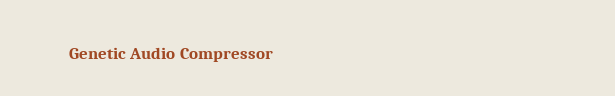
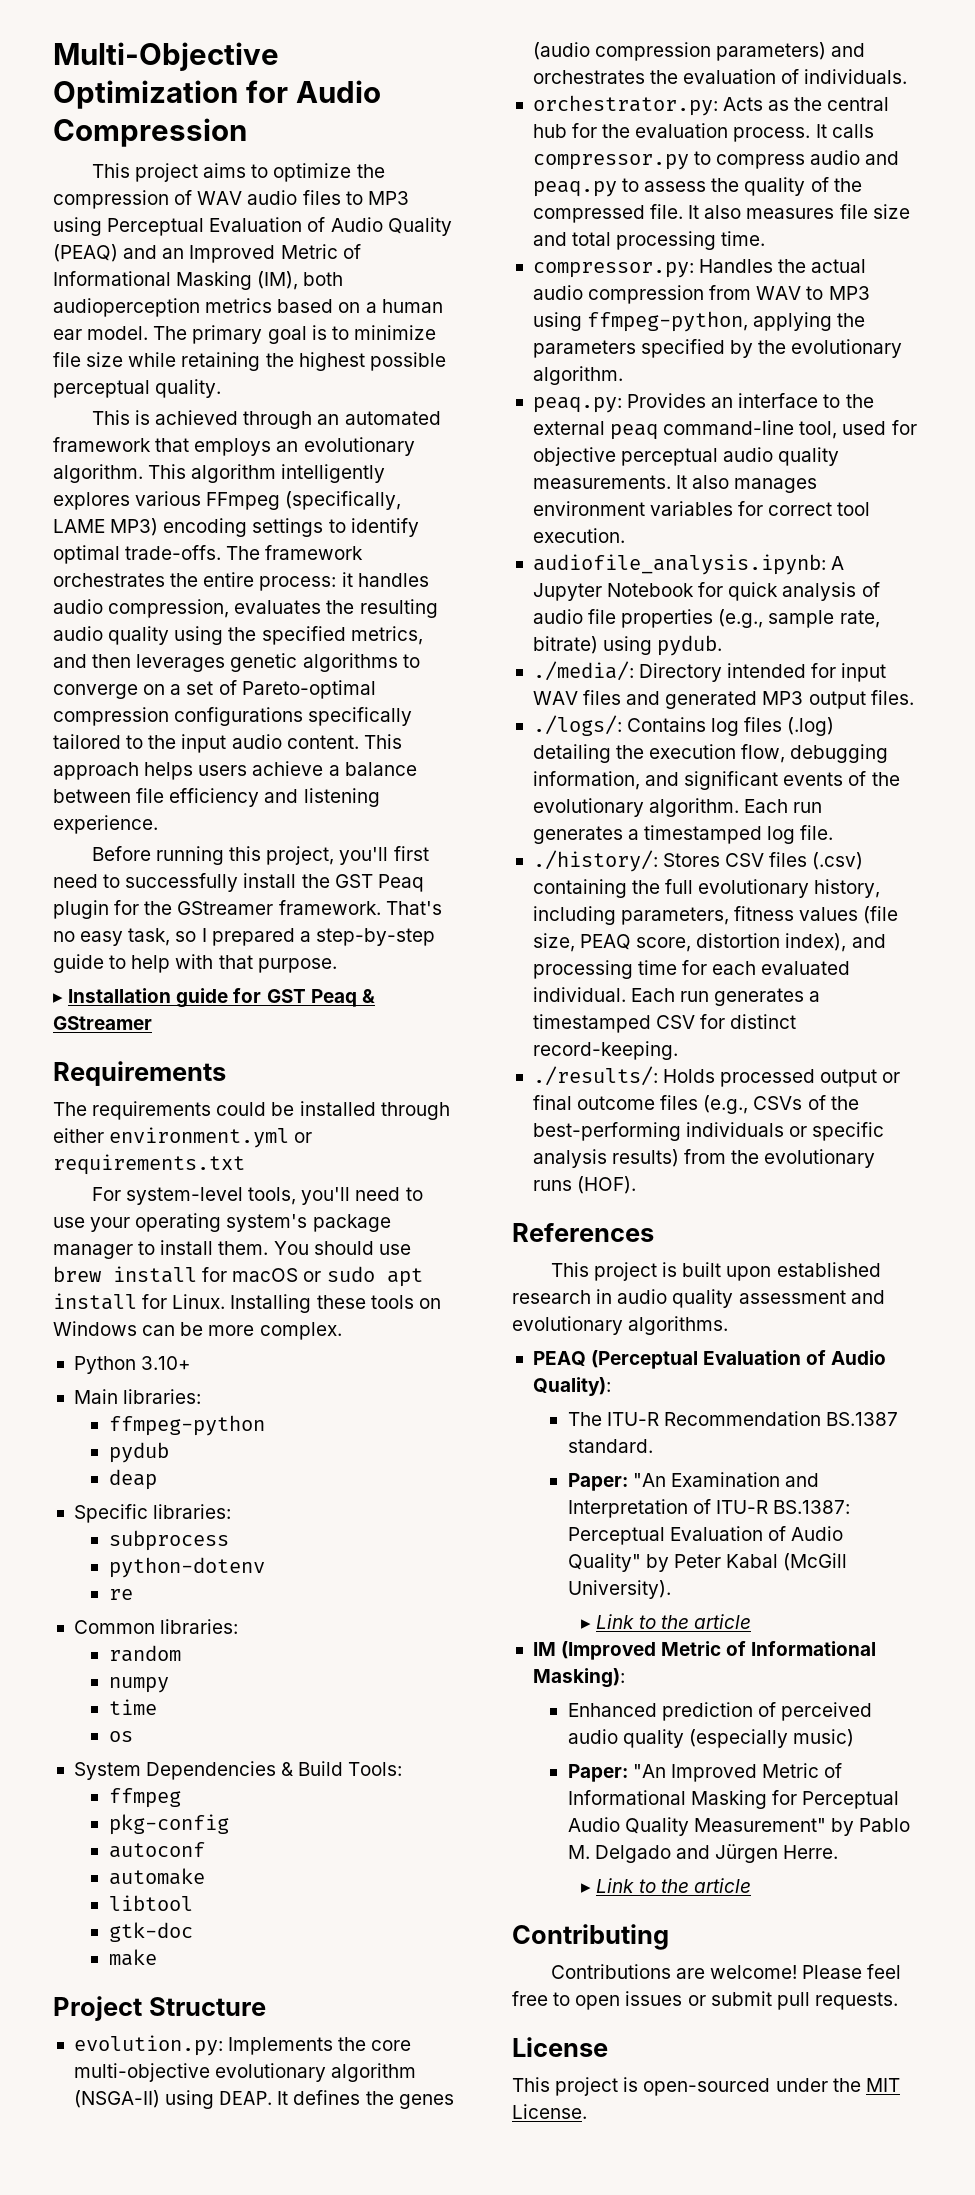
[69,47,273,62] Genetic Audio Compressor -> [53,42,279,71] [53,80,381,109] [53,118,247,147] [91,163,385,182] [53,190,409,209] [53,217,452,236] [53,244,361,263] [53,271,344,290] [53,298,443,317] [53,325,436,344] [53,352,446,371] [53,379,222,398] [91,410,441,429] [53,437,415,456] [53,464,386,483] [53,491,402,510] [53,518,419,537] [53,545,364,564] [53,572,429,591] [53,599,438,618] [53,626,423,645] [53,653,420,672] [53,680,376,699] [53,707,413,726] [53,734,402,753] [53,761,417,780] [53,788,380,807] [53,815,158,834] [91,846,429,865] [53,873,424,892] [53,900,442,919] [53,928,435,946] [53,954,337,973] [53,988,375,1008] [53,1016,152,1030] [53,1061,226,1086] [53,1101,450,1120] [53,1127,313,1148] [53,1154,245,1175] [91,1187,423,1205] [53,1213,391,1232] [53,1240,411,1259] [53,1266,423,1287] [53,1293,441,1313] [53,1321,342,1340] [73,1356,192,1374] [73,1389,202,1404] [108,1415,265,1436] [108,1442,169,1463] [108,1469,157,1490] [73,1504,232,1523] [108,1530,229,1551] [108,1557,265,1578] [108,1589,133,1600] [73,1619,239,1634] [108,1645,181,1662] [108,1677,169,1693] [108,1699,157,1715] [108,1731,133,1742] [73,1761,403,1780] [108,1788,181,1808] [108,1814,229,1835] [108,1842,205,1858] [108,1868,205,1885] [108,1895,193,1911] [108,1922,193,1942] [108,1949,157,1966] [53,1996,266,2021] [73,2035,412,2056] [73,2063,417,2082] [73,2090,454,2109] [532,42,866,61] [532,69,908,84] [532,95,890,116] [532,123,874,142] [532,150,900,170] [532,177,862,197] [532,204,910,223] [532,231,766,250] [532,259,867,278] [532,285,870,304] [532,311,866,332] [532,339,903,358] [532,366,623,385] [532,393,874,413] [532,420,917,440] [532,447,840,466] [532,475,818,493] [532,501,871,516] [532,528,625,543] [532,554,845,575] [532,582,880,601] [532,609,880,628] [532,635,723,656] [532,661,887,682] [532,690,914,709] [532,715,835,736] [532,744,889,763] [532,771,900,790] [532,798,823,817] [532,825,834,844] [532,850,864,872] [532,879,881,898] [532,906,899,925] [532,933,886,952] [532,960,851,979] [532,987,821,1006] [532,1014,797,1033] [532,1041,678,1060] [532,1066,901,1087] [532,1095,859,1114] [532,1122,885,1141] [532,1149,876,1168] [532,1176,637,1194] [512,1223,654,1242] [550,1262,881,1281] [512,1289,885,1308] [512,1316,729,1335] [532,1350,887,1369] [532,1377,611,1396] [567,1411,898,1426] [567,1439,653,1453] [567,1472,819,1491] [567,1499,850,1518] [567,1526,843,1545] [567,1553,848,1572] [567,1580,671,1599] [581,1614,751,1629] [532,1641,877,1660] [532,1668,625,1688] [567,1702,872,1721] [567,1729,854,1748] [567,1763,843,1782] [567,1790,899,1809] [567,1817,911,1836] [567,1844,839,1863] [581,1878,751,1893] [512,1924,669,1950] [550,1964,902,1979] [512,1991,898,2010] [512,2037,608,2057] [512,2077,900,2096] [512,2104,587,2119] Multi-Objective Optimization for Audio Compression // This project aims to optimize the compression of WAV audio files to MP3 using Perceptual Evaluation of Audio Quality (PEAQ) and an Improved Metric of Informational Masking (IM), both audioperception metrics based on a human ear model. The primary goal is to minimize file size while retaining the highest possible perceptual quality. // This is achieved through an automated framework that employs an evolutionary algorithm. This algorithm intelligently explores various FFmpeg (specifically, LAME MP3) encoding settings to identify optimal trade-offs. The framework orchestrates the entire process: it handles audio compression, evaluates the resulting audio quality using the specified metrics, and then leverages genetic algorithms to converge on a set of Pareto-optimal compression configurations specifically tailored to the input audio content. This approach helps users achieve a balance between file efficiency and listening experience. // Before running this project, you'll first need to successfully install the GST Peaq plugin for the GStreamer framework. That's no easy task, so I prepared a step-by-step guide to help with that purpose. // ▸ Installation guide for GST Peaq & GStreamer // Requirements // The requirements could be installed through either environment.yml or requirements.txt // For system-level tools, you'll need to use your operating system's package manager to install them. You should use brew install for macOS or sudo apt install for Linux. Installing these tools on Windows can be more complex. // Python 3.10+ // Main libraries: // ffmpeg-python // pydub // deap // Specific libraries: // subprocess // python-dotenv // re // Common libraries: // random // numpy // time // os // System Dependencies & Build Tools: // ffmpeg // pkg-config // autoconf // automake // libtool // gtk-doc // make // Project Structure // evolution.py: Implements the core multi-objective evolutionary algorithm (NSGA-II) using DEAP. It defines the genes (audio compression parameters) and orchestrates the evaluation of individuals. // orchestrator.py: Acts as the central hub for the evaluation process. It calls compressor.py to compress audio and peaq.py to assess the quality of the compressed file. It also measures file size and total processing time. // compressor.py: Handles the actual audio compression from WAV to MP3 using ffmpeg-python, applying the parameters specified by the evolutionary algorithm. // peaq.py: Provides an interface to the external peaq command-line tool, used for objective perceptual audio quality measurements. It also manages environment variables for correct tool execution. // audiofile_analysis.ipynb: A Jupyter Notebook for quick analysis of audio file properties (e.g., sample rate, bitrate) using pydub. // ./media/: Directory intended for input WAV files and generated MP3 output files. // ./logs/: Contains log files (.log) detailing the execution flow, debugging information, and significant events of the evolutionary algorithm. Each run generates a timestamped log file. // ./history/: Stores CSV files (.csv) containing the full evolutionary history, including parameters, fitness values (file size, PEAQ score, distortion index), and processing time for each evaluated individual. Each run generates a timestamped CSV for distinct record-keeping. // ./results/: Holds processed output or final outcome files (e.g., CSVs of the best-performing individuals or specific analysis results) from the evolutionary runs (HOF). // References // This project is built upon established research in audio quality assessment and evolutionary algorithms. // PEAQ (Perceptual Evaluation of Audio Quality): // The ITU-R Recommendation BS.1387 standard. // Paper: "An Examination and Interpretation of ITU-R BS.1387: Perceptual Evaluation of Audio Quality" by Peter Kabal (McGill University). // ▸ Link to the article // IM (Improved Metric of Informational Masking): // Enhanced prediction of perceived audio quality (especially music) // Paper: "An Improved Metric of Informational Masking for Perceptual Audio Quality Measurement" by Pablo M. Delgado and Jürgen Herre. // ▸ Link to the article // Contributing // Contributions are welcome! Please feel free to open issues or submit pull requests. // License // This project is open-sourced under the MIT License.

